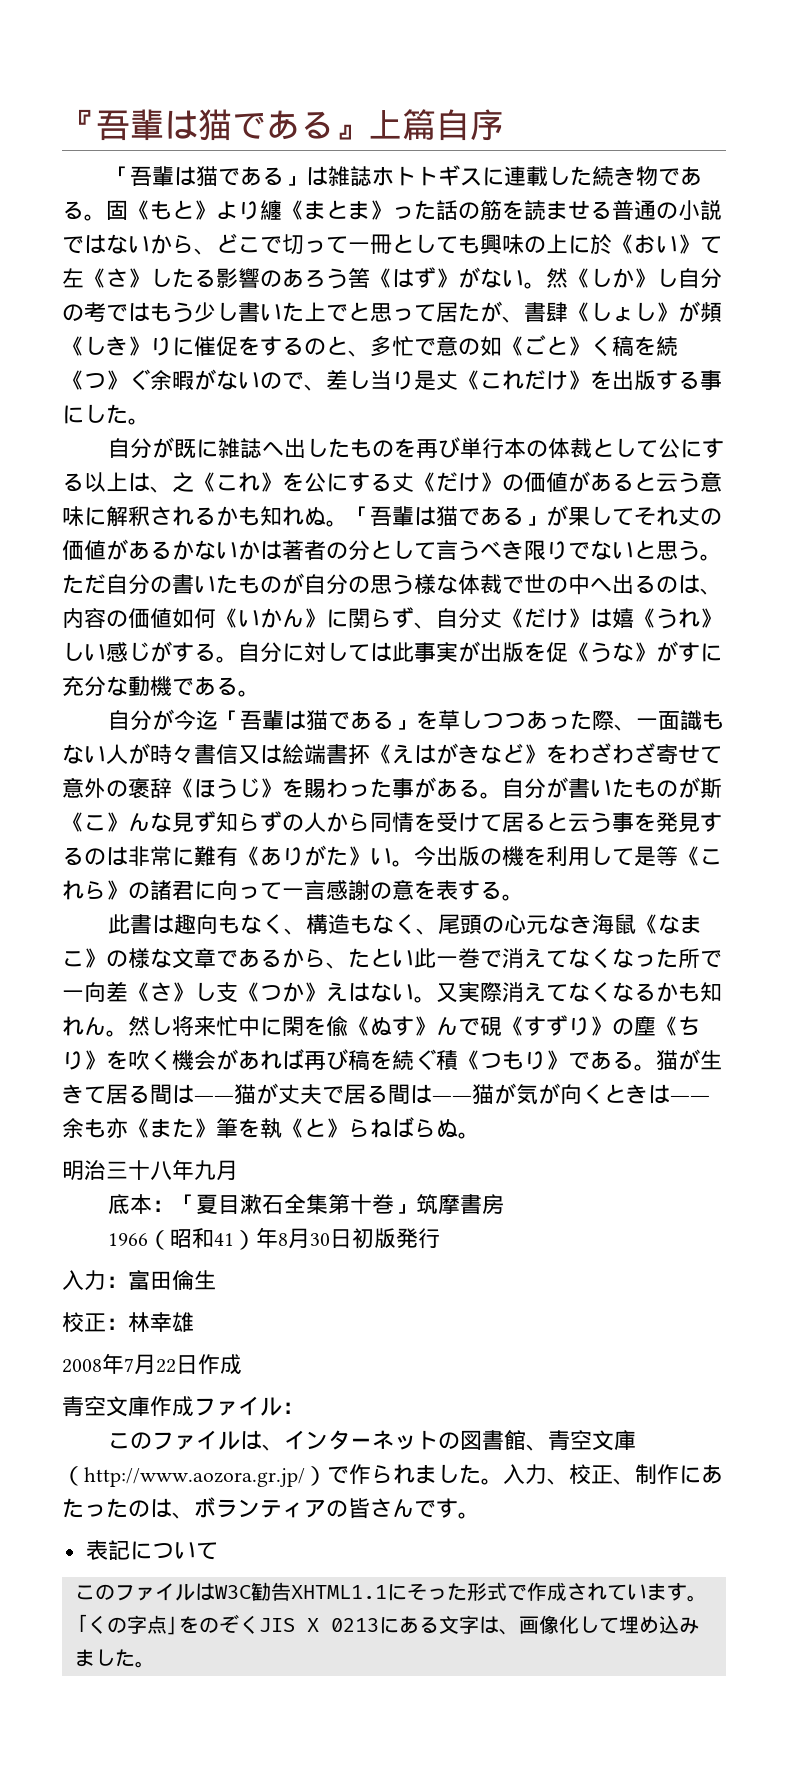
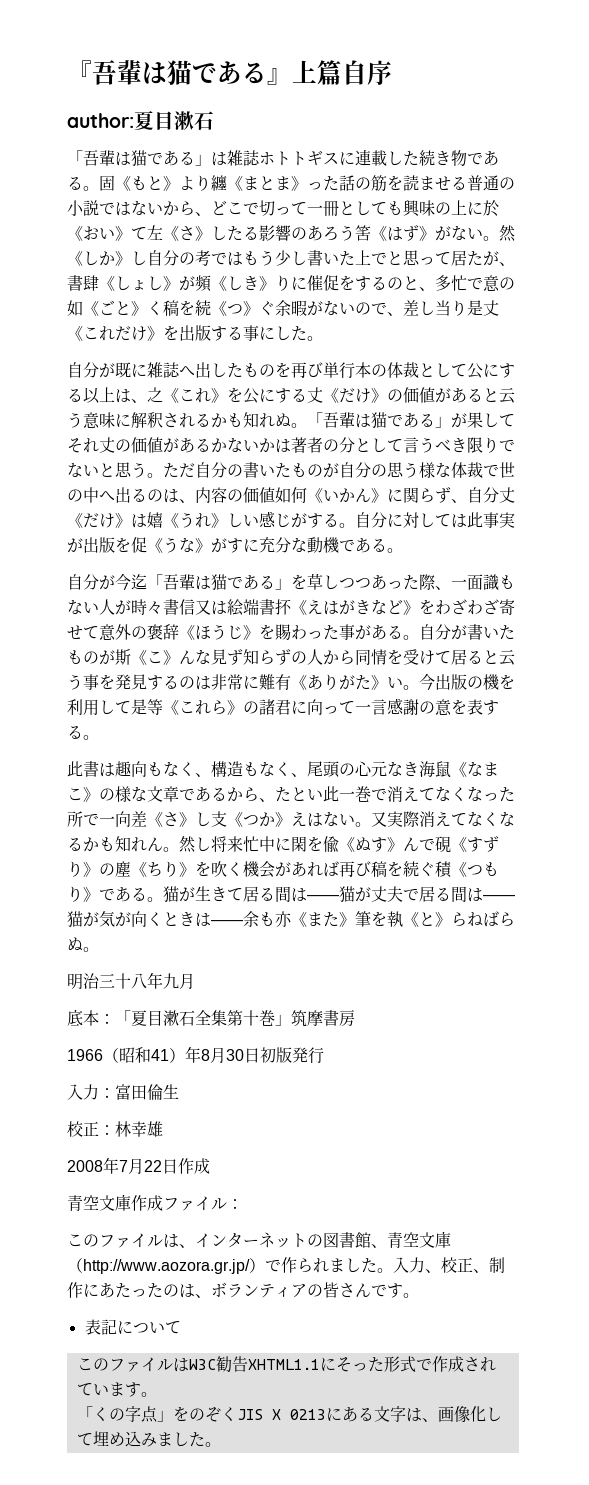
(504, 125) none -> [67,111,214,130] // author:夏目漱石

